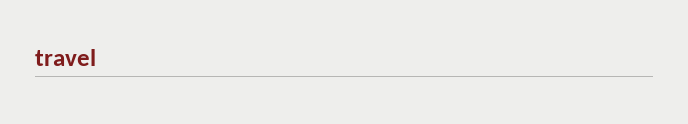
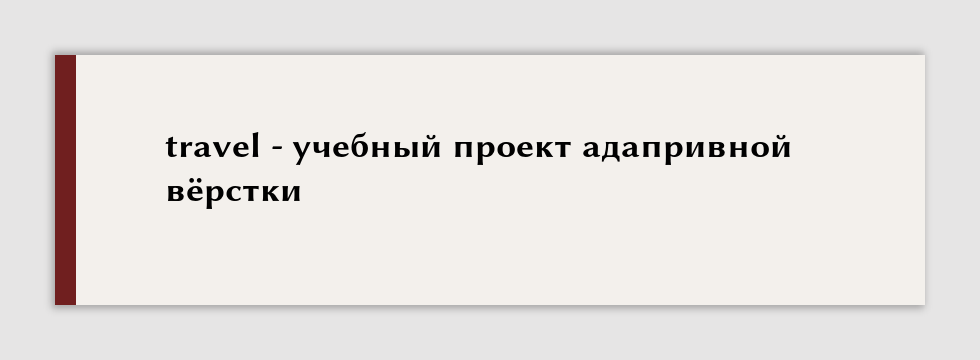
(96, 57) none -> [270,132,792,165] [165,178,302,209] - учебный проект адапривной вёрстки

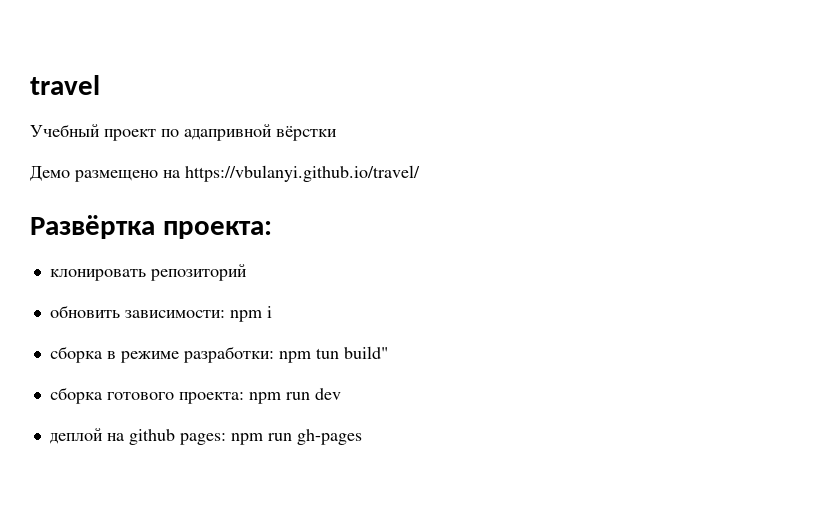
[270,132,573,165] - учебный проект -> [30,124,179,141] // Учебный проект по
(302, 193) none -> [30,165,420,182] [30,215,272,239] [49,264,247,281] [49,305,272,322] [49,346,388,363] [49,387,341,404] [49,428,362,445] // Демо размещено на https://vbulanyi.github.io/travel/ // Развёртка проекта: // клонировать репозиторий // обновить зависимости: npm i // сборка в режиме разработки: npm tun build" // сборка готового проекта: npm run dev // деплой на github pages: npm run gh-pages

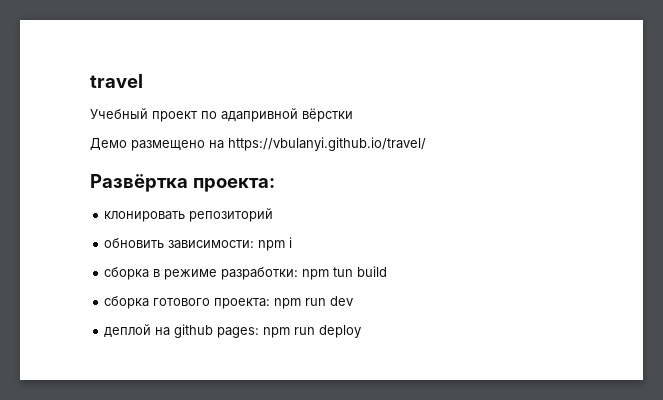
[343,346,388,359] build" -> [357,266,388,277] build
[296,429,362,445] gh-pages -> [319,325,362,338] deploy

